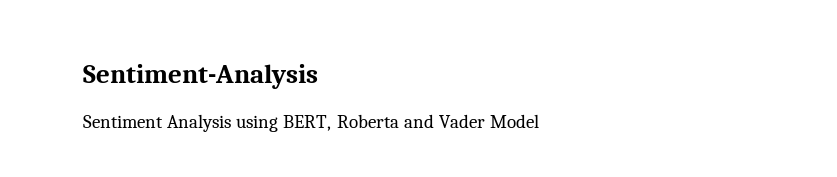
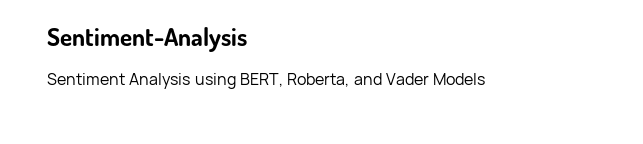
[336,114,399,128] Roberta -> [287,73,350,87] Roberta,
[489,114,539,128] Model -> [433,73,486,85] Models

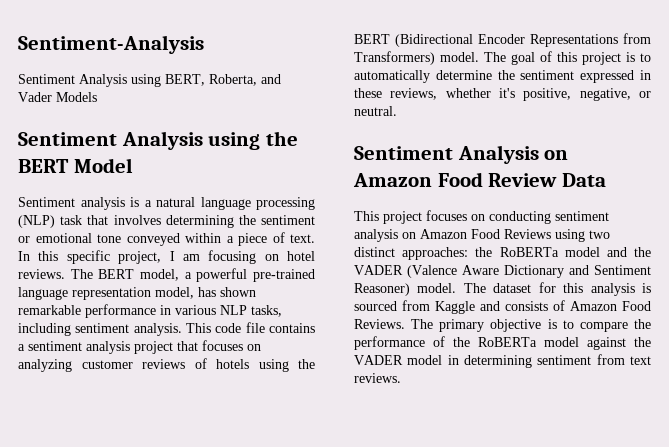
(486, 79) none -> [18,131,299,150] [18,158,133,173] [18,197,315,210] [18,215,315,228] [18,232,315,246] [18,250,315,264] [18,268,315,282] [18,287,256,300] [18,304,282,318] [18,322,316,336] [18,340,261,354] [18,358,315,372] [354,33,651,47] [354,51,651,65] [354,70,651,83] [354,88,651,101] [354,106,397,116] [354,145,569,164] [353,172,607,187] [354,210,609,224] [354,229,610,242] [354,247,651,260] [354,265,651,278] [354,282,651,296] [354,300,651,314] [354,319,651,332] [354,336,651,350] [354,354,651,368] [354,373,401,383] // Sentiment Analysis using the BERT Model // Sentiment analysis is a natural language processing (NLP) task that involves determining the sentiment or emotional tone conveyed within a piece of text. In this specific project, I am focusing on hotel reviews. The BERT model, a powerful pre-trained language representation model, has shown remarkable performance in various NLP tasks, including sentiment analysis. This code file contains a sentiment analysis project that focuses on analyzing customer reviews of hotels using the BERT (Bidirectional Encoder Representations from Transformers) model. The goal of this project is to automatically determine the sentiment expressed in these reviews, whether it's positive, negative, or neutral. // Sentiment Analysis on Amazon Food Review Data // This project focuses on conducting sentiment analysis on Amazon Food Reviews using two distinct approaches: the RoBERTa model and the VADER (Valence Aware Dictionary and Sentiment Reasoner) model. The dataset for this analysis is sourced from Kaggle and consists of Amazon Food Reviews. The primary objective is to compare the performance of the RoBERTa model against the VADER model in determining sentiment from text reviews.

